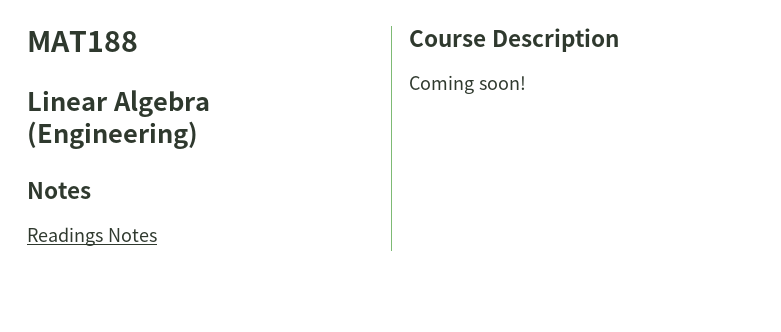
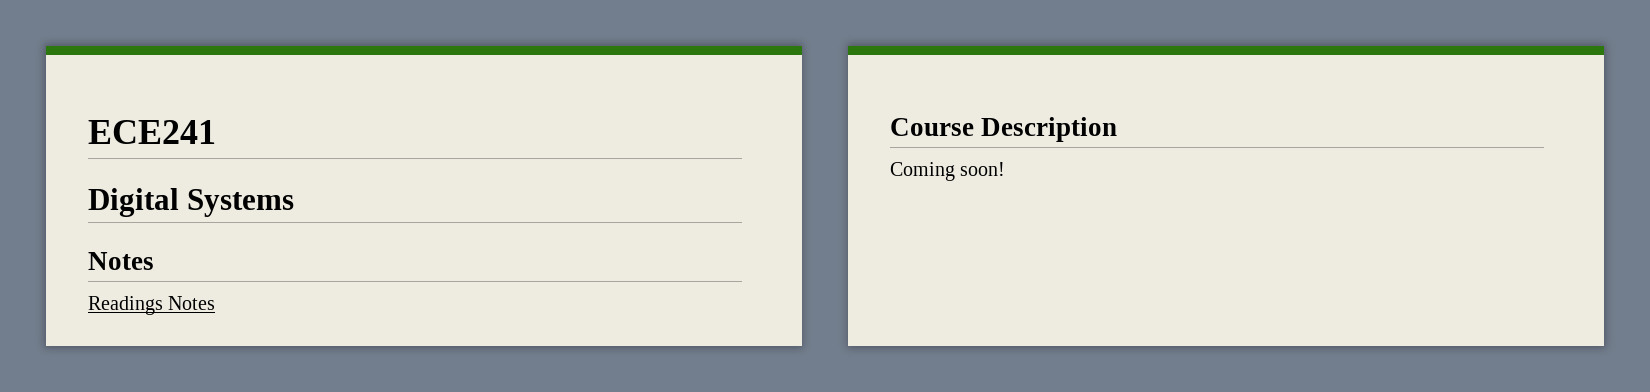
[27,31,138,52] [27,90,210,117] [27,121,198,149] MAT188 // Linear Algebra (Engineering) -> [88,120,216,144] [88,188,295,217] ECE241 // Digital Systems

